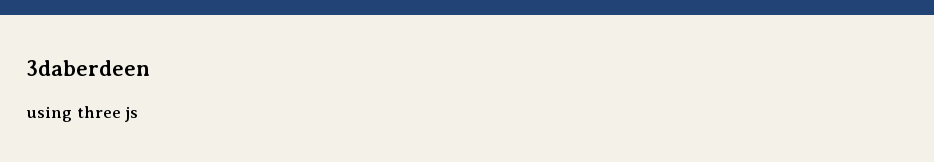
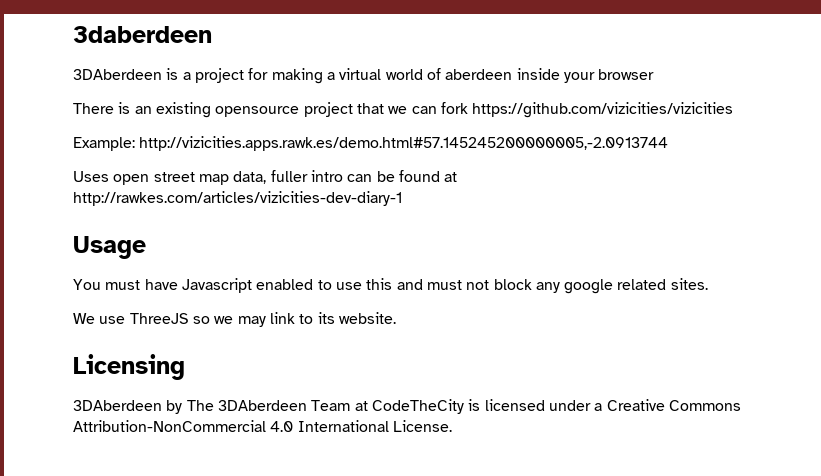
[26,106,139,122] using three js -> [73,68,655,84] [73,102,734,118] [73,136,669,151] [73,170,458,185] [73,191,402,206] [73,236,146,259] [73,278,708,294] [73,312,396,327] [73,354,185,380] [73,399,741,414] [73,420,452,432] 3DAberdeen is a project for making a virtual world of aberdeen inside your browser // There is an existing opensource project that we can fork https://github.com/vizicities/vizicities // Example: http://vizicities.apps.rawk.es/demo.html#57.145245200000005,-2.0913744 // Uses open street map data, fuller intro can be found at http://rawkes.com/articles/vizicities-dev-diary-1 // Usage // You must have Javascript enabled to use this and must not block any google related sites. // We use ThreeJS so we may link to its website. // Licensing // 3DAberdeen by The 3DAberdeen Team at CodeTheCity is licensed under a Creative Commons Attribution-NonCommercial 4.0 International License.

